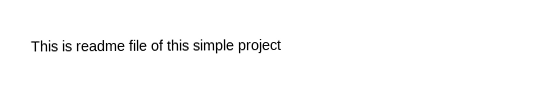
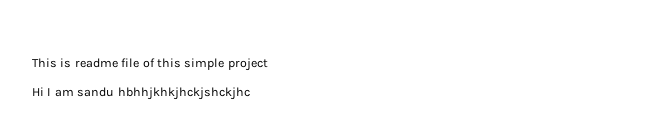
(281, 46) none -> [32,87,250,100] // Hi I am sandu hbhhjkhkjhckjshckjhc

